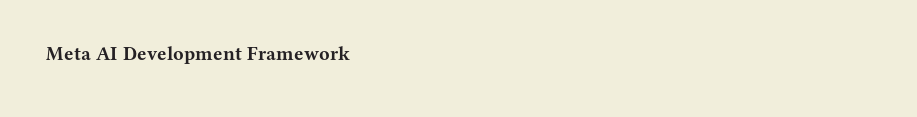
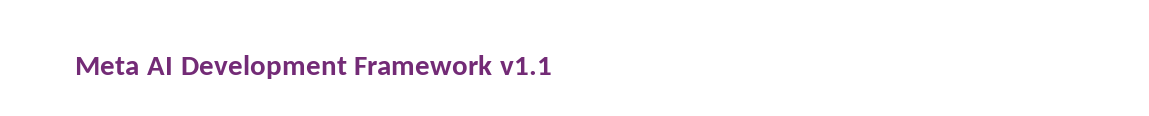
(350, 53) none -> [500,57,553,75] v1.1

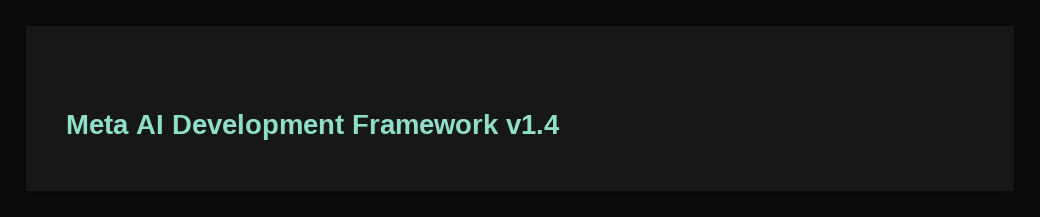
[500,57,553,75] v1.1 -> [506,115,560,134] v1.4

